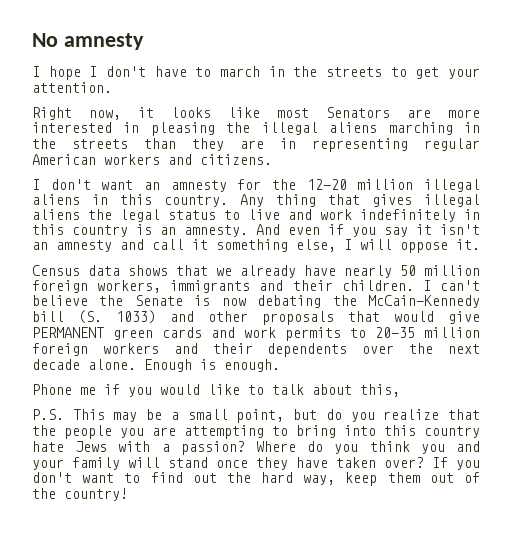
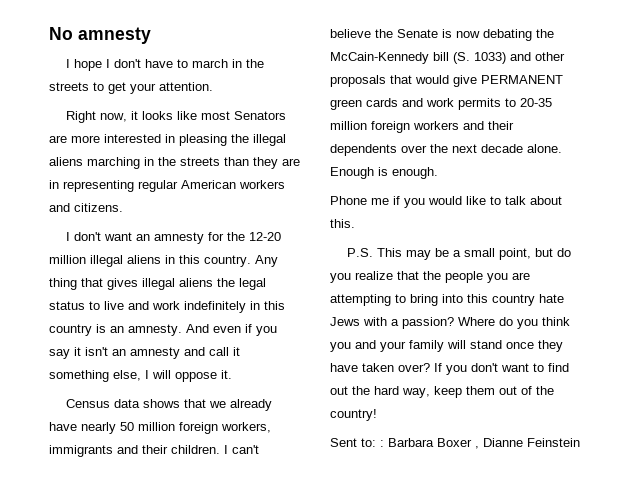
[360,384,400,397] this, -> [330,219,355,228] this.
(128, 494) none -> [330,438,580,449] // Sent to: : Barbara Boxer , Dianne Feinstein

